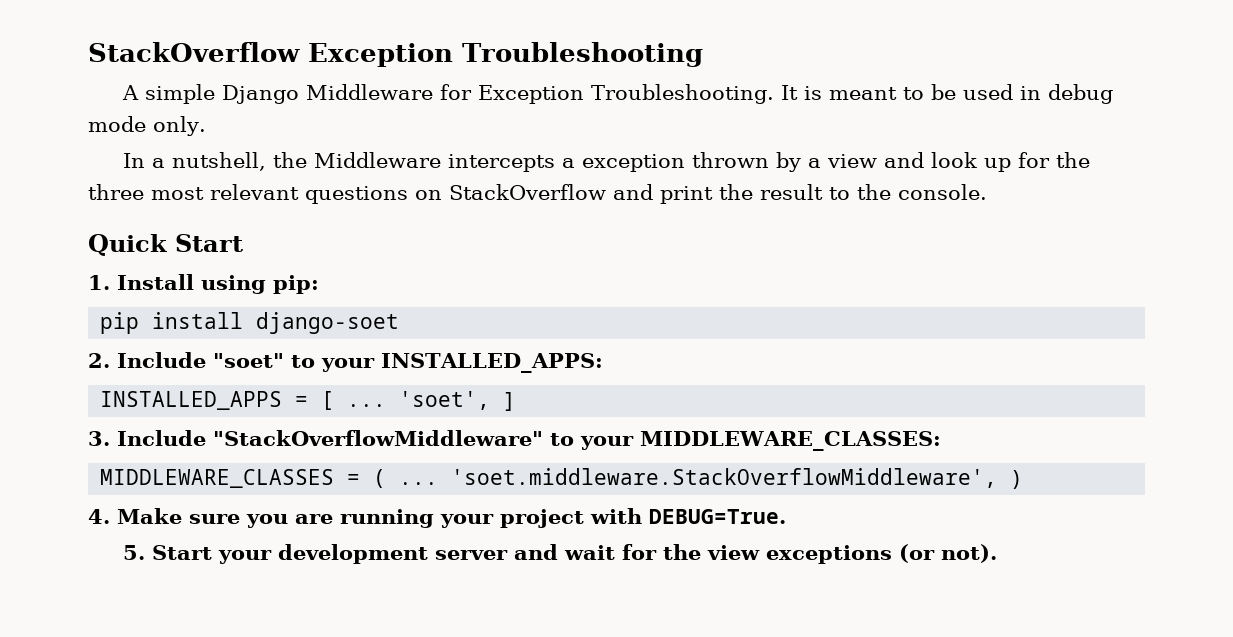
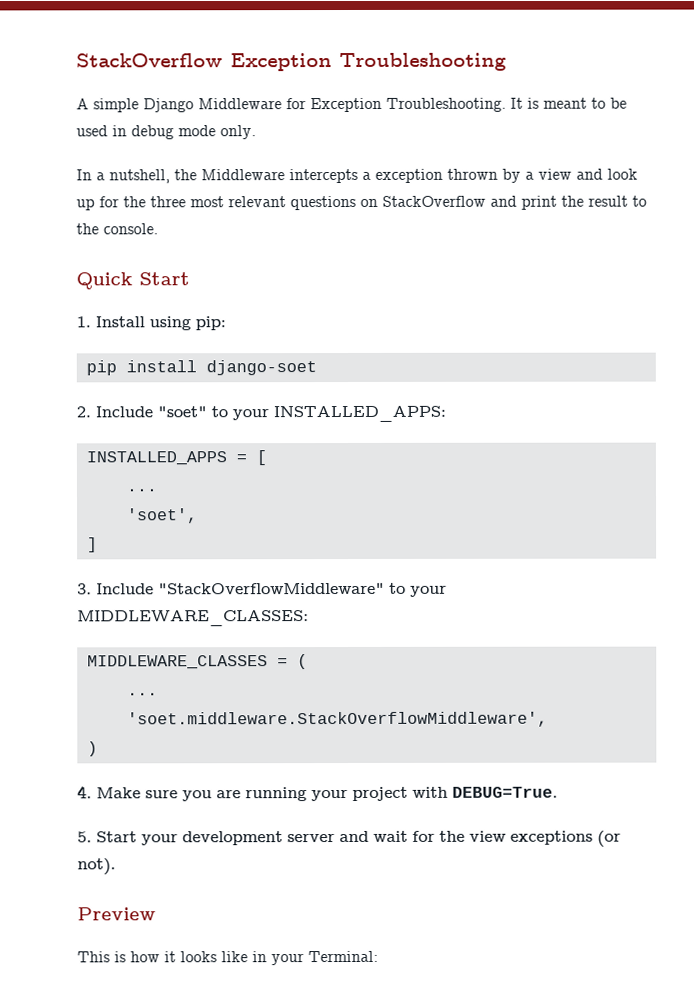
[347,404,387,407] ... -> [125,488,157,492] // ... //
(491, 400) none -> (198, 516) //
[399,482,439,485] ... -> [126,692,158,696] // ... //
(998, 478) none -> (548, 719) //
(998, 553) none -> [77,907,156,921] [77,950,378,966] // Preview // This is how it looks like in your Terminal:

